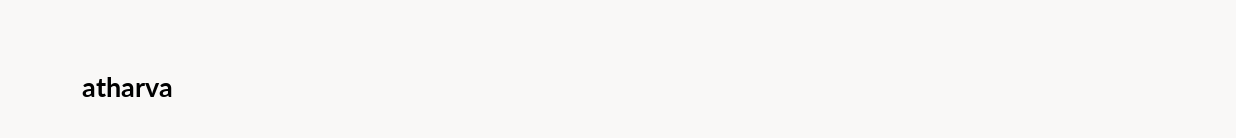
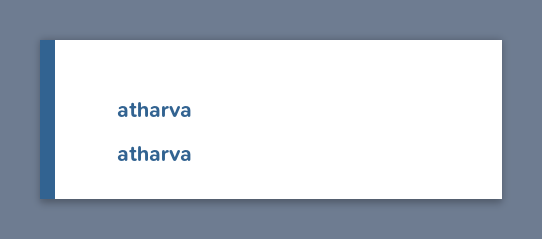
[82,77,173,97] atharva -> [117,102,192,117] [117,146,192,161] atharva // atharva

